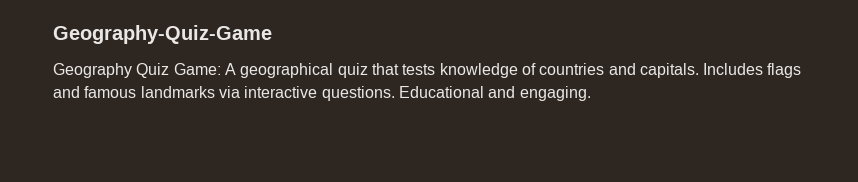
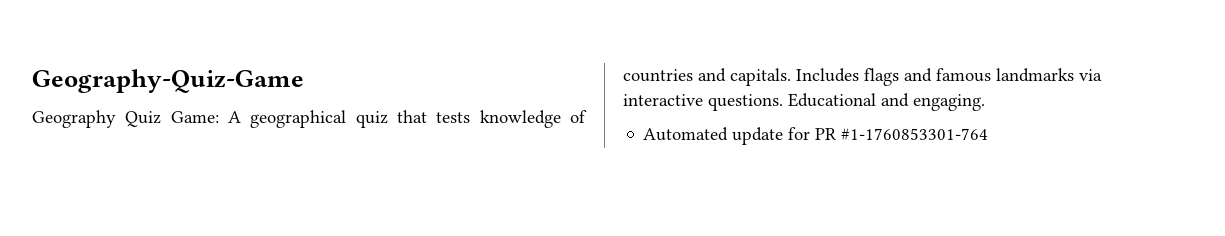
(591, 93) none -> [643,127,989,145] // Automated update for PR #1-1760853301-764

